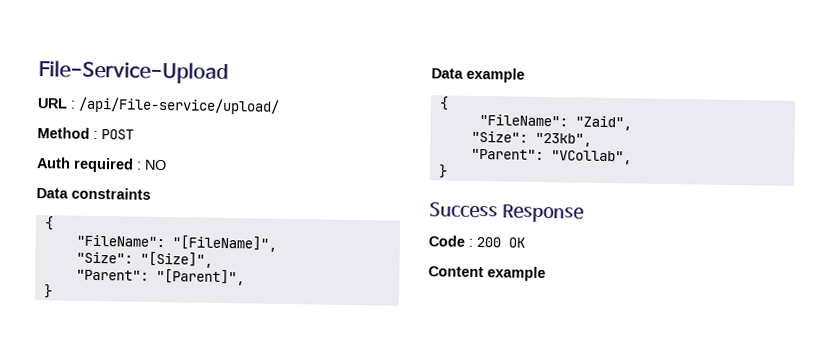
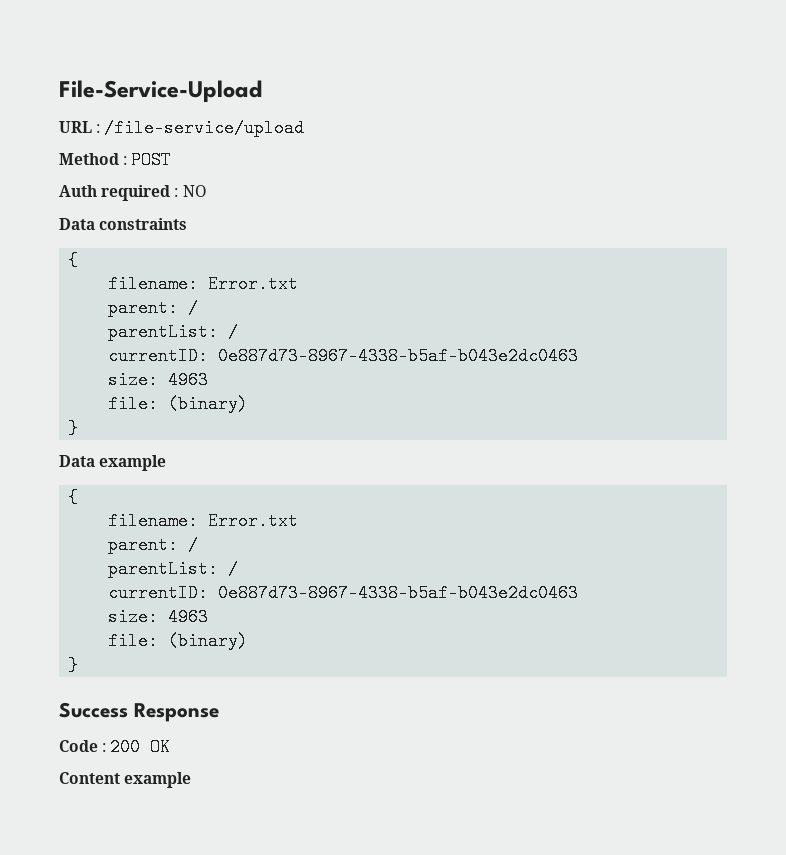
[78,96,280,115] /api/File-service/upload/ -> [104,119,305,137] /file-service/upload
[75,234,277,252] [75,251,213,268] [75,268,245,286] [42,284,53,299] [431,67,525,83] [438,96,449,111] [478,113,632,131] [470,130,592,147] [470,148,632,165] "FileName": "[FileName]", // "Size": "[Size]", // "Parent": "[Parent]", // } // Data example // { // "FileName": "Zaid", // "Size": "23kb", // "Parent": "VCollab", -> [108,275,299,293] [108,299,199,317] [108,323,239,341] [108,347,579,365] [108,371,209,389] [108,395,249,413] [68,419,79,437] [59,455,167,471] [68,488,79,506] [108,512,299,530] [108,536,199,554] [108,560,239,578] [108,584,579,602] [108,608,209,626] [108,632,249,650] filename: Error.txt // parent: / // parentList: / // currentID: 0e887d73-8967-4338-b5af-b043e2dc0463 // size: 4963 // file: (binary) // } // Data example // { // filename: Error.txt // parent: / // parentList: / // currentID: 0e887d73-8967-4338-b5af-b043e2dc0463 // size: 4963 // file: (binary)

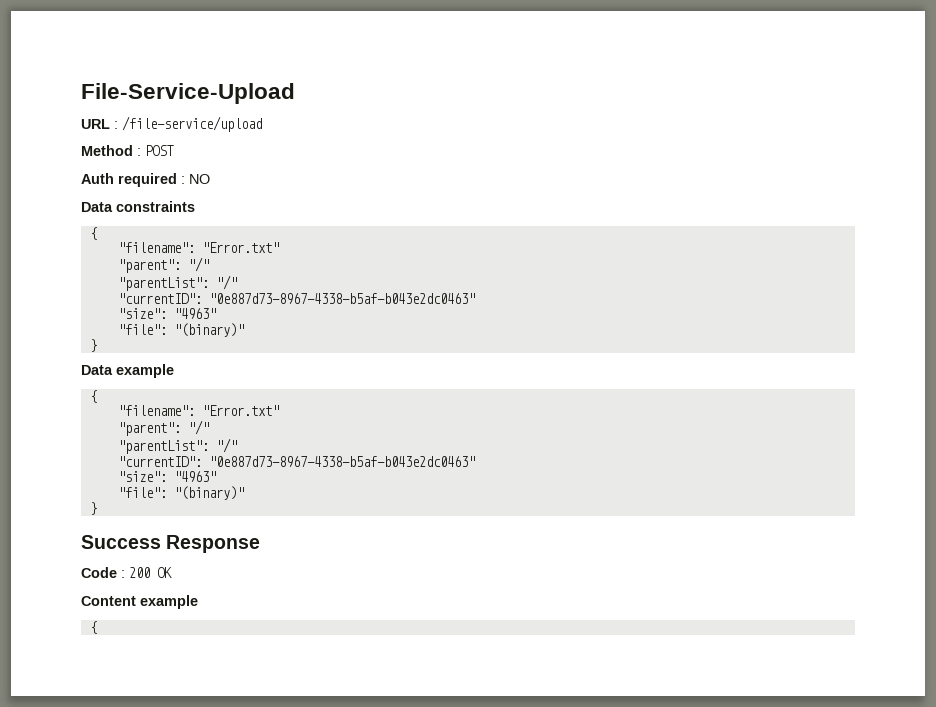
[108,275,299,293] [108,299,199,317] [108,323,239,341] [108,347,579,365] [108,371,209,389] [108,395,249,413] [68,419,79,437] [59,455,167,471] [68,488,79,506] [108,512,299,530] [108,536,199,554] [108,560,239,578] [108,584,579,602] [108,608,209,626] [108,632,249,650] filename: Error.txt // parent: / // parentList: / // currentID: 0e887d73-8967-4338-b5af-b043e2dc0463 // size: 4963 // file: (binary) // } // Data example // { // filename: Error.txt // parent: / // parentList: / // currentID: 0e887d73-8967-4338-b5af-b043e2dc0463 // size: 4963 // file: (binary) -> [117,242,279,253] [117,257,209,273] [117,275,237,291] [117,293,475,304] [117,308,216,319] [117,323,244,337] [89,339,97,352] [81,364,174,378] [89,390,97,403] [117,405,279,416] [117,420,209,436] [117,438,237,454] [117,456,475,467] [117,471,216,482] [117,486,244,500] "filename": "Error.txt" // "parent": "/" // "parentList": "/" // "currentID": "0e887d73-8967-4338-b5af-b043e2dc0463" // "size": "4963" // "file": "(binary)" // } // Data example // { // "filename": "Error.txt" // "parent": "/" // "parentList": "/" // "currentID": "0e887d73-8967-4338-b5af-b043e2dc0463" // "size": "4963" // "file": "(binary)"
(192, 780) none -> [89,621,97,634] // {

